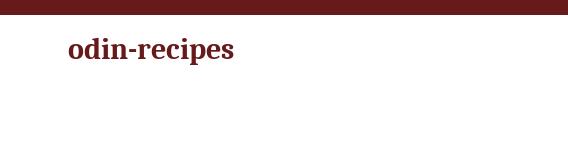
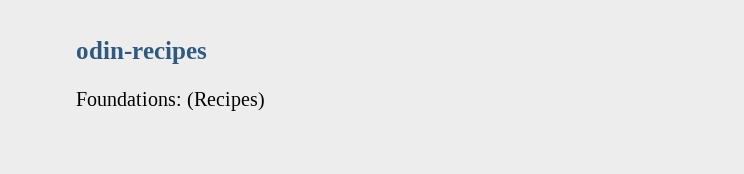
(234, 51) none -> [76,92,266,111] // Foundations: (Recipes)

